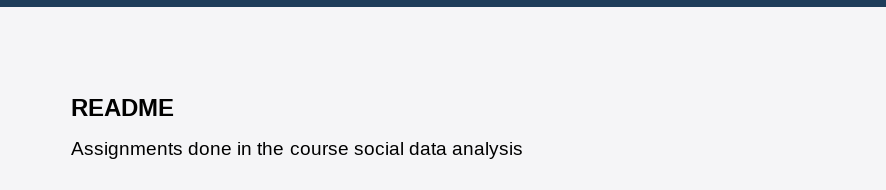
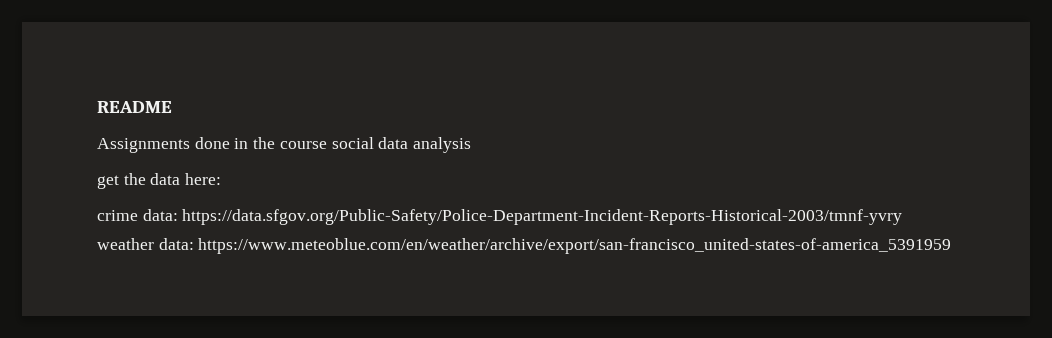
(523, 150) none -> [97,173,222,189] [97,209,903,225] [97,238,952,254] // get the data here: // crime data: https://data.sfgov.org/Public-Safety/Police-Department-Incident-Reports-Historical-2003/tmnf-yvry // weather data: https://www.meteoblue.com/en/weather/archive/export/san-francisco_united-states-of-america_5391959

